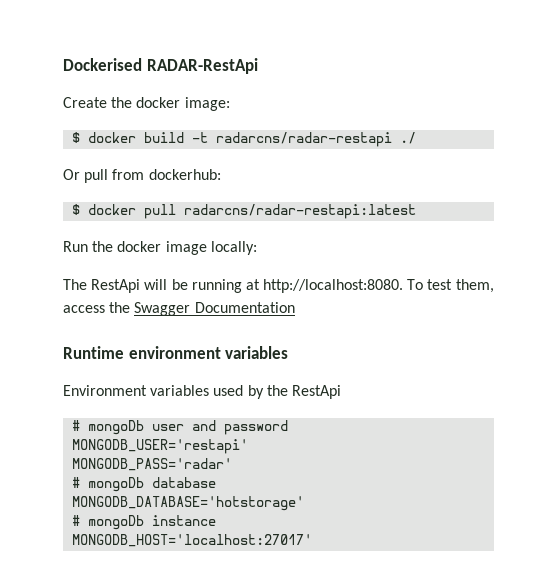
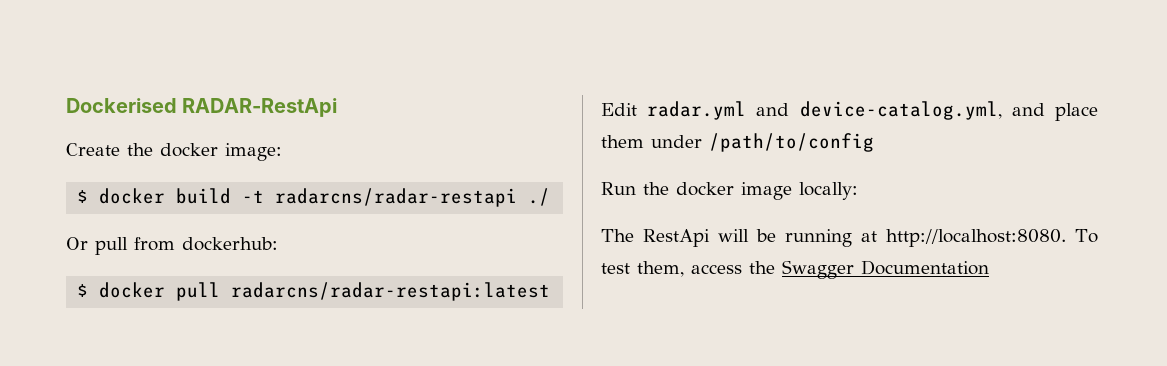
(417, 211) none -> [601,101,1098,121] [601,133,874,152] // Edit radar.yml and device-catalog.yml, and place them under /path/to/config
[63,346,289,359] [63,385,341,399] [72,420,289,435] [72,439,249,454] [72,458,233,471] [72,477,217,492] [72,496,305,511] [72,515,217,530] [72,534,313,547] // Runtime environment variables // Environment variables used by the RestApi // # mongoDb user and password // MONGODB_USER='restapi' // MONGODB_PASS='radar' // # mongoDb database // MONGODB_DATABASE='hotstorage' // # mongoDb instance // MONGODB_HOST='localhost:27017' -> (989, 267) none

